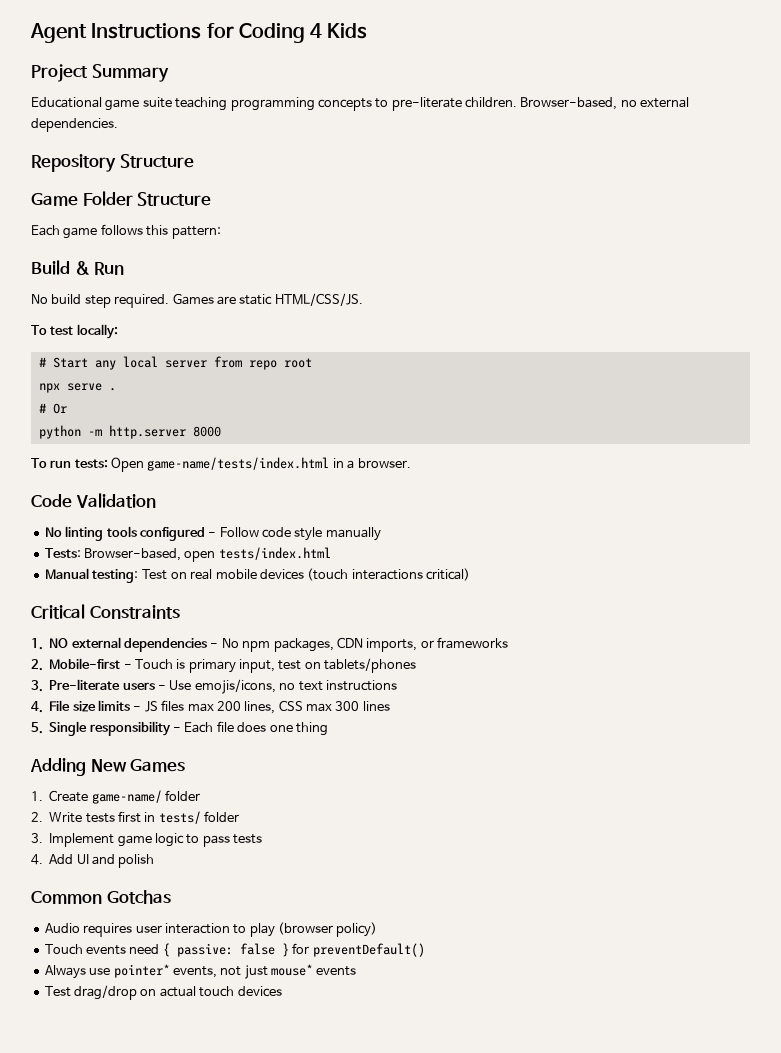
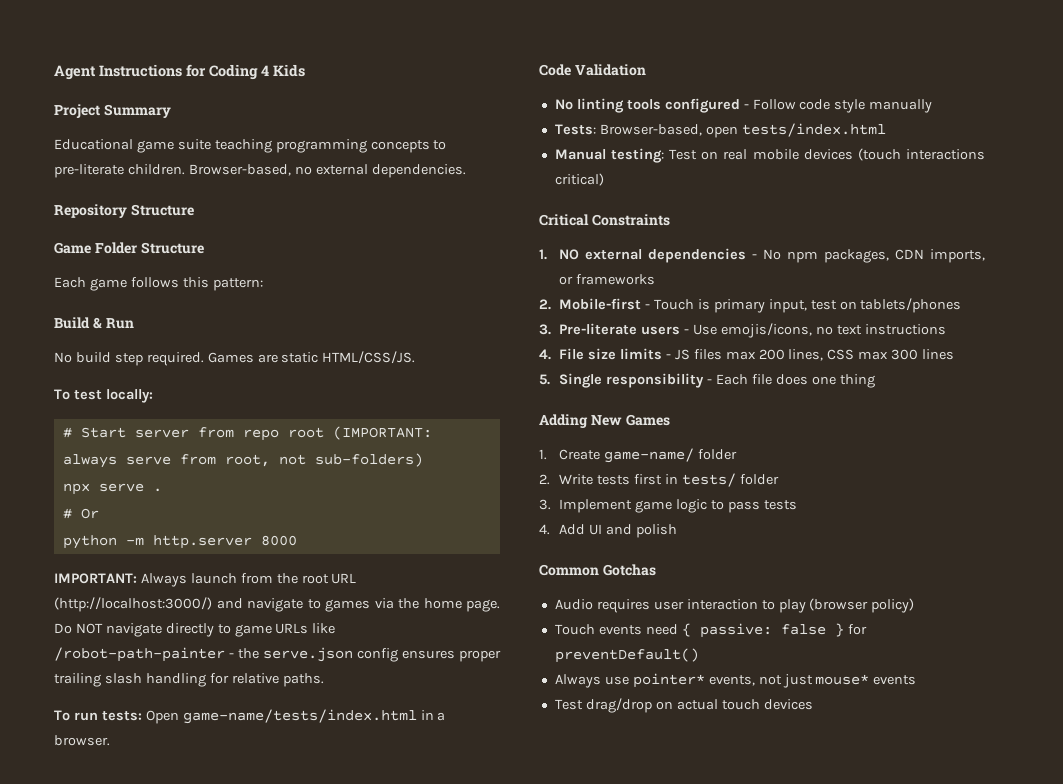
[94,356,158,370] any local -> (126, 432) none
(312, 363) none -> [332,426,432,440] [62,453,423,468] (IMPORTANT: always serve from root, not sub-folders)
(221, 431) none -> [54,573,357,587] [54,597,500,612] [54,623,336,637] [54,647,501,662] [54,673,324,687] // IMPORTANT: Always launch from the root URL (http://localhost:3000/) and navigate to games via the home page. Do NOT navigate directly to game URLs like /robot-path-painter - the serve.json config ensures proper trailing slash handling for relative paths.

